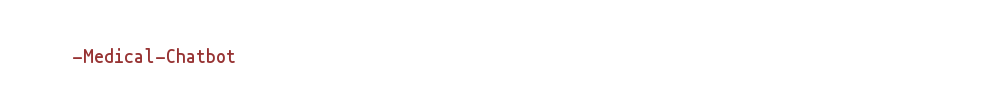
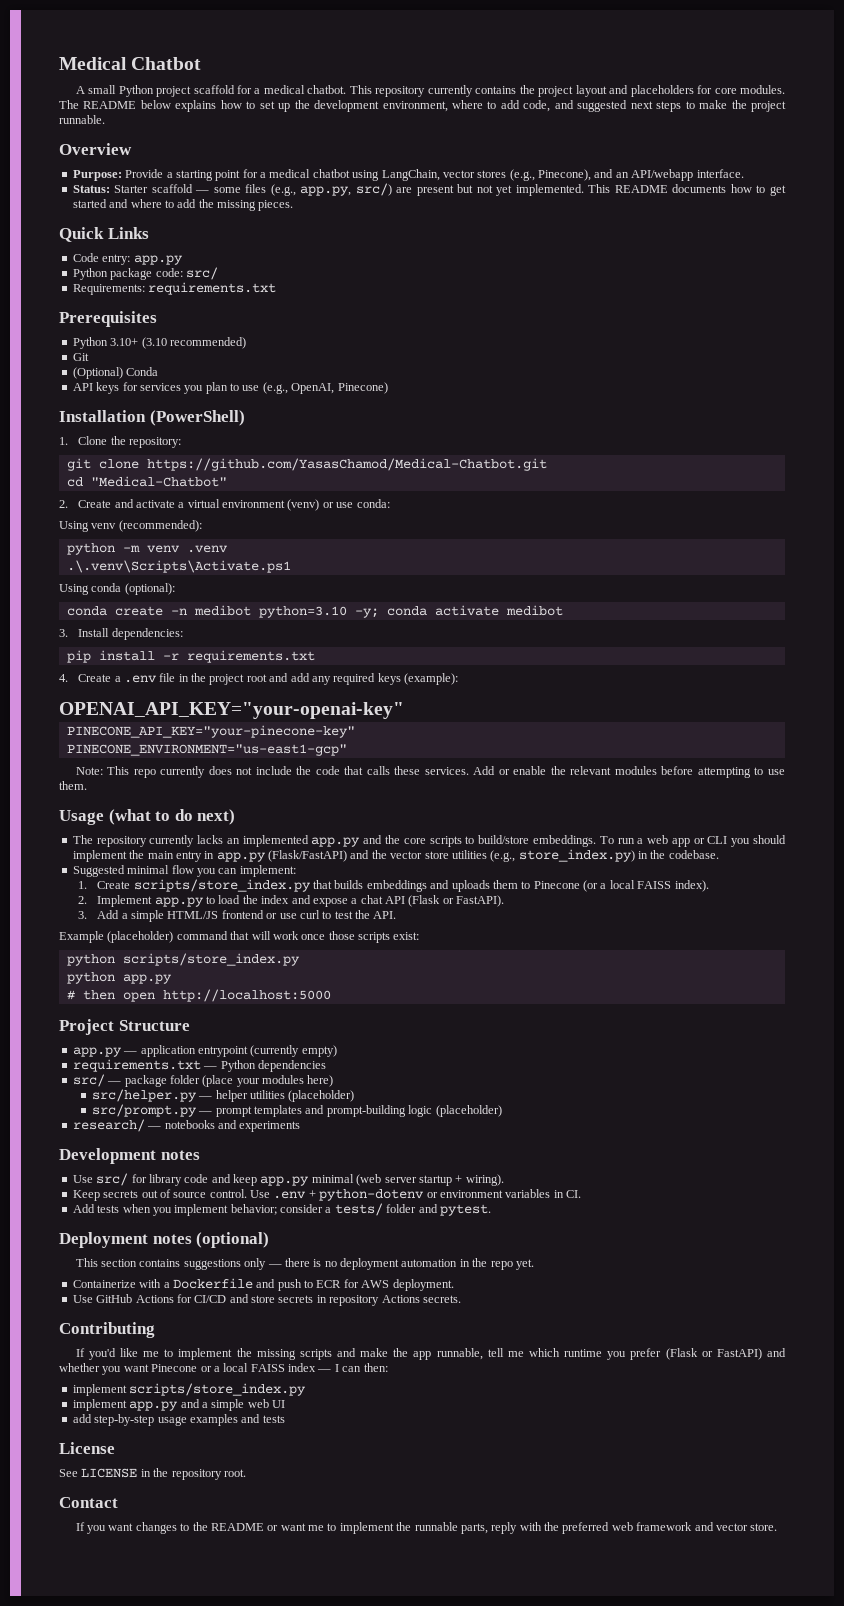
[72,48,236,63] -Medical-Chatbot -> [59,57,202,70] [75,85,785,97] [59,100,787,112] [59,115,105,124] [59,143,132,155] [72,169,744,181] [72,183,787,196] [72,199,294,211] [59,227,149,242] [72,253,183,265] [72,267,218,280] [72,282,277,295] [59,311,157,327] [72,337,246,349] [72,353,89,361] [72,367,159,379] [72,382,388,394] [59,410,245,426] [59,436,181,448] [66,458,547,471] [66,476,227,487] [59,499,390,511] [59,520,202,532] [66,543,228,555] [66,560,291,573] [59,583,175,595] [66,605,563,618] [59,628,183,640] [66,650,315,663] [59,673,459,685] [59,702,404,719] [66,725,355,738] [66,744,347,756] [75,766,785,778] [59,781,87,790] [59,809,236,825] [72,835,786,847] [72,849,719,862] [72,865,296,877] [78,879,709,892] [78,895,505,907] [78,910,397,922] [59,931,420,943] [66,953,300,966] [66,972,172,984] [66,989,331,1002] [59,1019,190,1035] [72,1045,337,1057] [72,1059,326,1072] [72,1074,334,1087] [91,1089,355,1102] [91,1104,502,1117] [72,1119,301,1132] [59,1148,200,1164] [72,1173,504,1186] [72,1189,581,1201] [72,1203,491,1216] [59,1232,270,1248] [75,1258,534,1270] [72,1278,454,1291] [72,1294,461,1306] [59,1322,155,1338] [75,1348,787,1360] [59,1363,388,1375] [72,1383,307,1396] [72,1399,285,1411] [72,1414,285,1426] [59,1442,115,1454] [59,1468,246,1480] [59,1497,118,1508] [75,1522,778,1534] Medical Chatbot // A small Python project scaffold for a medical chatbot. This repository currently contains the project layout and placeholders for core modules. The README below explains how to set up the development environment, where to add code, and suggested next steps to make the project runnable. // Overview // Purpose: Provide a starting point for a medical chatbot using LangChain, vector stores (e.g., Pinecone), and an API/webapp interface. // Status: Starter scaffold — some files (e.g., app.py, src/) are present but not yet implemented. This README documents how to get started and where to add the missing pieces. // Quick Links // Code entry: app.py // Python package code: src/ // Requirements: requirements.txt // Prerequisites // Python 3.10+ (3.10 recommended) // Git // (Optional) Conda // API keys for services you plan to use (e.g., OpenAI, Pinecone) // Installation (PowerShell) // 1. Clone the repository: // git clone https://github.com/YasasChamod/Medical-Chatbot.git // cd "Medical-Chatbot" // 2. Create and activate a virtual environment (venv) or use conda: // Using venv (recommended): // python -m venv .venv // .\.venv\Scripts\Activate.ps1 // Using conda (optional): // conda create -n medibot python=3.10 -y; conda activate medibot // 3. Install dependencies: // pip install -r requirements.txt // 4. Create a .env file in the project root and add any required keys (example): // OPENAI_API_KEY="your-openai-key" // PINECONE_API_KEY="your-pinecone-key" // PINECONE_ENVIRONMENT="us-east1-gcp" // Note: This repo currently does not include the code that calls these services. Add or enable the relevant modules before attempting to use them. // Usage (what to do next) // The repository currently lacks an implemented app.py and the core scripts to build/store embeddings. To run a web app or CLI you should implement the main entry in app.py (Flask/FastAPI) and the vector store utilities (e.g., store_index.py) in the codebase. // Suggested minimal flow you can implement: // 1. Create scripts/store_index.py that builds embeddings and uploads them to Pinecone (or a local FAISS index). // 2. Implement app.py to load the index and expose a chat API (Flask or FastAPI). // 3. Add a simple HTML/JS frontend or use curl to test the API. // Example (placeholder) command that will work once those scripts exist: // python scripts/store_index.py // python app.py // # then open http://localhost:5000 // Project Structure // app.py — application entrypoint (currently empty) // requirements.txt — Python dependencies // src/ — package folder (place your modules here) // src/helper.py — helper utilities (placeholder) // src/prompt.py — prompt templates and prompt-building logic (placeholder) // research/ — notebooks and experiments // Development notes // Use src/ for library code and keep app.py minimal (web server startup + wiring). // Keep secrets out of source control. Use .env + python-dotenv or environment variables in CI. // Add tests when you implement behavior; consider a tests/ folder and pytest. // Deployment notes (optional) // This section contains suggestions only — there is no deployment automation in the repo yet. // Containerize with a Dockerfile and push to ECR for AWS deployment. // Use GitHub Actions for CI/CD and store secrets in repository Actions secrets. // Contributing // If you'd like me to implement the missing scripts and make the app runnable, tell me which runtime you prefer (Flask or FastAPI) and whether you want Pinecone or a local FAISS index — I can then: // implement scripts/store_index.py // implement app.py and a simple web UI // add step-by-step usage examples and tests // License // See LICENSE in the repository root. // Contact // If you want changes to the README or want me to implement the runnable parts, reply with the preferred web framework and vector store.

